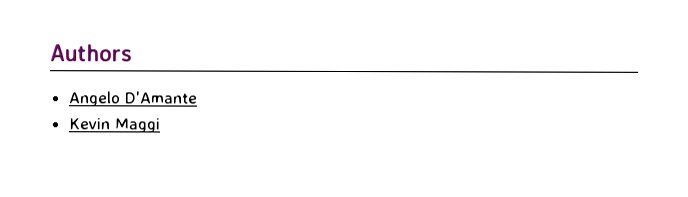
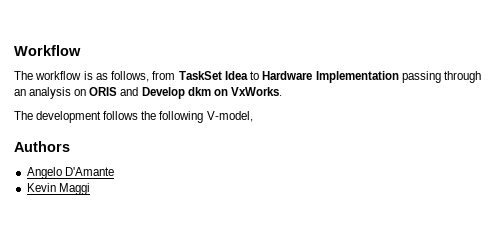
(50, 53) none -> [14,45,81,56] [14,71,481,83] [14,87,282,99] [14,111,253,123] Workflow // The workflow is as follows, from TaskSet Idea to Hardware Implementation passing through an analysis on ORIS and Develop dkm on VxWorks. // The development follows the following V-model, //

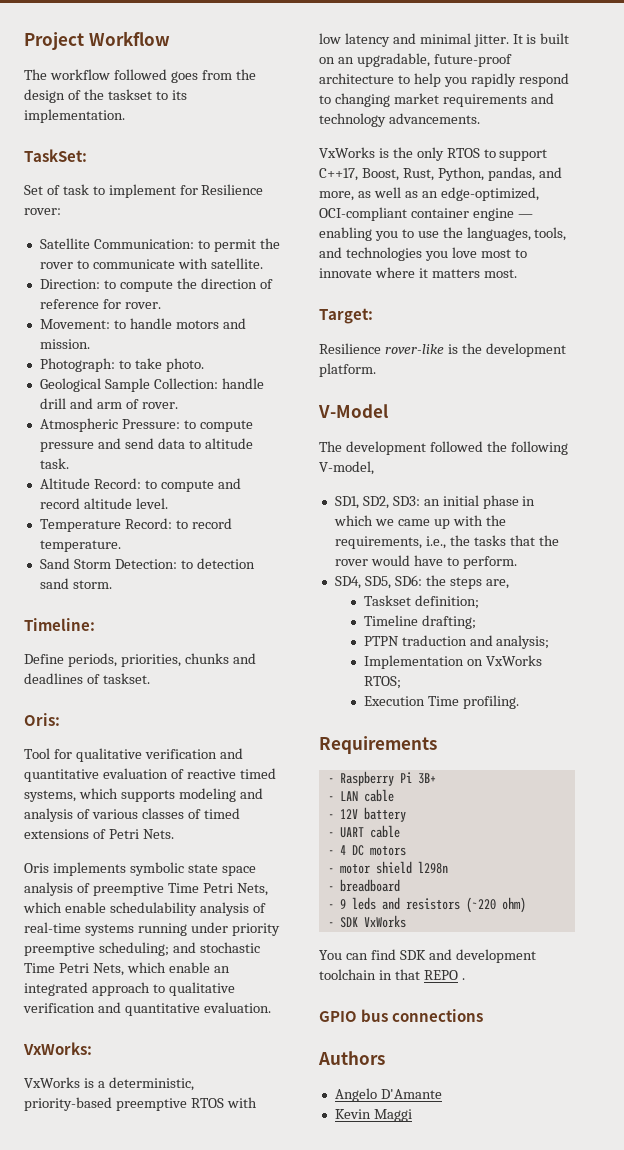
(14, 50) none -> [24,32,84,50] Project
[83,71,481,83] [14,87,282,99] is as follows, from TaskSet Idea to Hardware Implementation passing through an analysis on ORIS and Develop dkm on VxWorks. -> [113,69,256,83] [24,89,187,103] [24,109,125,123] [24,149,87,162] [24,184,264,198] [24,208,61,215] [39,238,280,252] [39,258,263,269] [39,278,273,292] [39,299,161,309] [39,318,246,329] [39,339,90,349] [39,358,204,372] [39,378,264,392] [39,398,178,409] [39,418,253,432] [39,438,253,452] [39,458,69,469] [39,478,241,492] [39,498,168,509] [39,518,232,532] [39,540,121,552] [39,558,255,569] [39,578,112,589] [24,618,95,631] [24,653,256,667] [24,673,150,684] [24,713,60,726] [24,748,243,762] [24,768,276,782] [24,788,263,802] [24,808,240,822] [24,829,174,839] [24,862,256,876] [24,882,268,896] [23,902,266,916] [24,922,280,936] [24,942,260,956] [24,962,230,976] [24,982,235,996] [23,1002,271,1016] [23,1042,92,1055] [24,1077,194,1091] [24,1097,257,1111] [319,33,570,47] [319,53,512,67] [319,73,569,87] [319,93,554,107] [319,113,480,127] [319,147,548,161] [319,167,562,181] [319,187,539,201] [319,207,533,221] [319,227,567,241] [319,247,527,261] [319,267,517,278] [319,308,373,324] [319,343,566,357] [319,363,376,377] [318,404,388,418] followed goes from the design of the taskset to its implementation. // TaskSet: // Set of task to implement for Resilience rover: // Satellite Communication: to permit the rover to communicate with satellite. // Direction: to compute the direction of reference for rover. // Movement: to handle motors and mission. // Photograph: to take photo. // Geological Sample Collection: handle drill and arm of rover. // Atmospheric Pressure: to compute pressure and send data to altitude task. // Altitude Record: to compute and record altitude level. // Temperature Record: to record temperature. // Sand Storm Detection: to detection sand storm. // Timeline: // Define periods, priorities, chunks and deadlines of taskset. // Oris: // Tool for qualitative verification and quantitative evaluation of reactive timed systems, which supports modeling and analysis of various classes of timed extensions of Petri Nets. // Oris implements symbolic state space analysis of preemptive Time Petri Nets, which enable schedulability analysis of real-time systems running under priority preemptive scheduling; and stochastic Time Petri Nets, which enable an integrated approach to qualitative verification and quantitative evaluation. // VxWorks: // VxWorks is a deterministic, priority-based preemptive RTOS with low latency and minimal jitter. It is built on an upgradable, future-proof architecture to help you rapidly respond to changing market requirements and technology advancements. // VxWorks is the only RTOS to support C++17, Boost, Rust, Python, pandas, and more, as well as an edge-optimized, OCI-compliant container engine — enabling you to use the languages, tools, and technologies you love most to innovate where it matters most. // Target: // Resilience rover-like is the development platform. // V-Model
[103,111,139,120] follows -> [429,441,483,452] followed
(253, 116) none -> [334,495,536,509] [333,515,506,529] [334,535,559,549] [334,555,517,569] [334,575,509,589] [363,595,479,609] [363,615,476,629] [363,635,550,649] [363,655,542,669] [363,676,401,689] [363,695,519,709] [319,736,437,754] [327,771,436,786] [327,789,394,802] [327,807,406,822] [327,825,400,838] [327,845,406,856] [327,861,448,874] [327,879,400,892] [327,897,526,913] [327,915,406,928] [319,949,536,963] [319,969,465,980] [319,1009,484,1022] // SD1, SD2, SD3: an initial phase in which we came up with the requirements, i.e., the tasks that the rover would have to perform. // SD4, SD5, SD6: the steps are, // Taskset definition; // Timeline drafting; // PTPN traduction and analysis; // Implementation on VxWorks RTOS; // Execution Time profiling. // Requirements // - Raspberry Pi 3B+ // - LAN cable // - 12V battery // - UART cable // - 4 DC motors // - motor shield l298n // - breadboard // - 9 leds and resistors (~220 ohm) // - SDK VxWorks // You can find SDK and development toolchain in that REPO . // GPIO bus connections

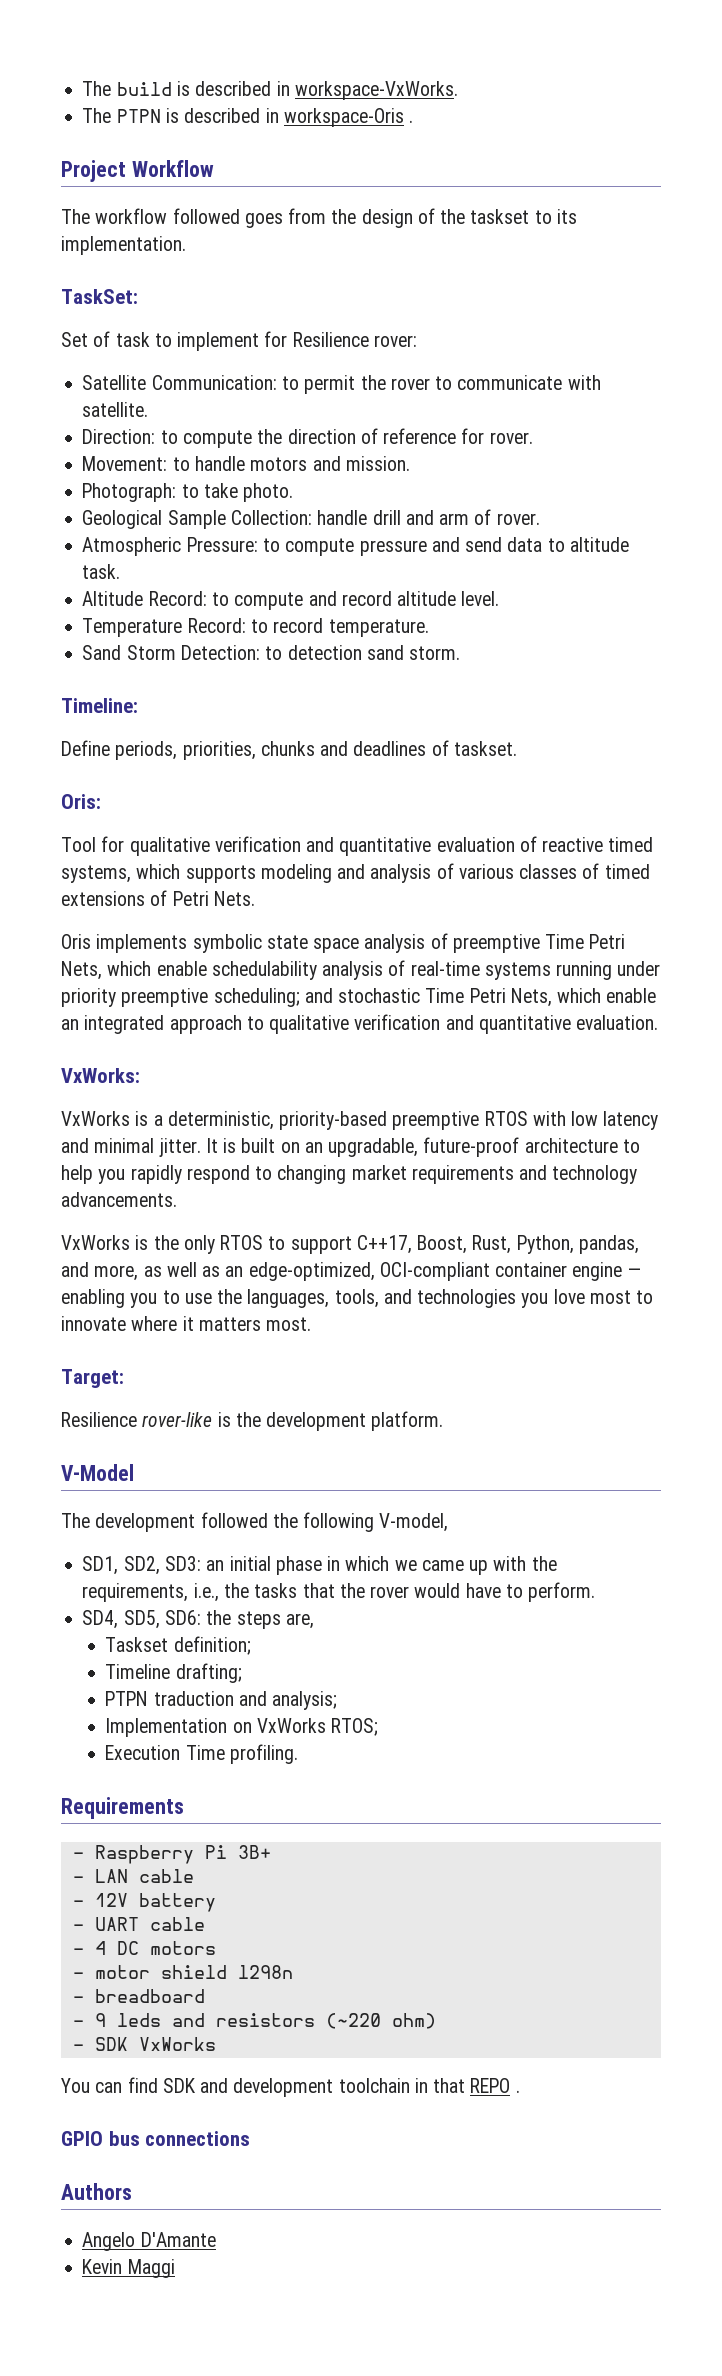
(24, 41) none -> [82,81,458,100] [82,108,414,127] The build is described in workspace-VxWorks. // The PTPN is described in workspace-Oris . //

